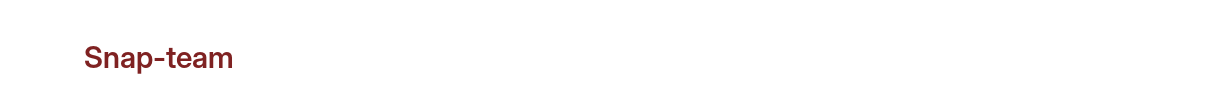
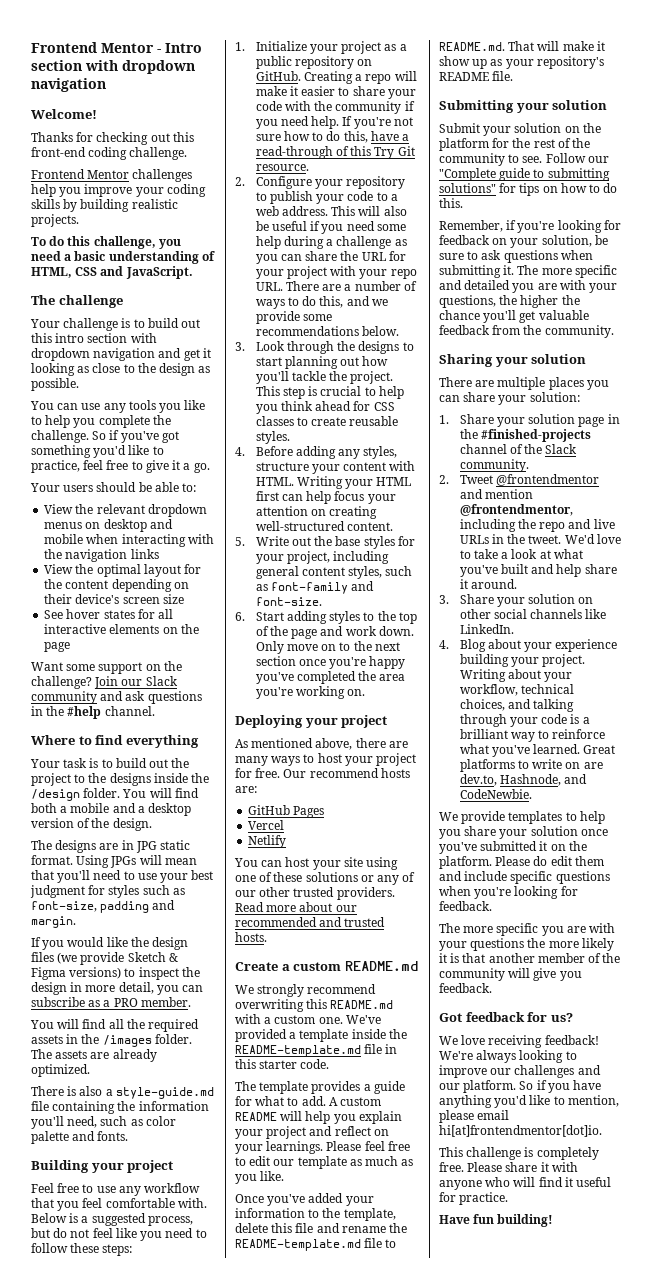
[84,46,234,74] Snap-team -> [31,42,202,53] [31,60,195,74] [31,78,106,92] [31,109,97,119] [31,132,194,145] [31,147,188,160] [31,169,193,182] [31,184,206,197] [31,199,178,212] [31,214,79,227] [31,236,181,249] [31,251,215,264] [31,266,193,279] [31,295,123,308] [30,318,201,331] [31,333,157,343] [31,348,211,361] [31,363,211,376] [31,378,79,391] [30,400,206,413] [31,415,171,428] [31,430,179,443] [31,445,164,458] [31,460,210,473] [30,482,197,492] [44,504,207,517] [44,519,173,532] [44,534,214,547] [44,549,159,562] [44,564,202,577] [44,579,189,592] [44,594,184,604] [44,609,174,619] [44,624,199,634] [44,642,71,652] [31,661,182,674] [31,676,178,689] [31,691,202,704] [31,706,155,719] [31,735,199,748] [30,758,190,768] [31,773,210,786] [31,788,199,801] [31,803,192,816] [31,818,152,831] [31,840,191,853] [31,855,197,868] [31,870,214,883] [30,885,185,898] [31,900,176,913] [31,916,76,928] [31,937,189,950] [31,952,178,965] [31,967,200,980] [31,982,204,995] [31,997,191,1007] [30,1019,200,1032] [31,1034,192,1047] [31,1049,157,1062] [31,1064,90,1077] [31,1086,214,1099] [31,1101,209,1114] [31,1116,176,1129] [31,1131,129,1144] [31,1160,174,1173] [31,1183,201,1196] [31,1198,207,1211] [31,1213,193,1226] [31,1228,207,1241] [31,1243,133,1256] [235,41,407,54] [255,56,373,69] [255,71,417,84] [255,86,416,99] [255,101,415,114] [255,116,413,129] [255,131,410,143] [255,146,415,159] [255,164,309,171] [235,176,406,189] [255,191,398,204] [255,206,407,216] [255,221,406,234] [255,236,407,249] [255,251,406,264] [255,266,417,279] [255,281,417,291] [255,296,388,309] [255,311,332,324] [255,326,399,336] [235,341,414,354] [255,356,389,369] [255,371,394,384] [255,386,404,399] [255,401,395,414] [255,416,399,426] [255,431,290,444] [235,446,398,459] [255,461,416,474] [255,476,412,489] [255,491,396,504] [255,506,378,519] [255,521,393,531] [235,536,415,549] [255,551,390,564] [255,566,413,579] [255,581,375,594] [255,597,322,606] [235,611,417,624] [255,626,414,639] [255,641,400,654] [255,656,406,669] [255,671,406,684] [255,686,366,699] [235,715,388,728] [235,738,408,750] [235,753,417,766] [235,768,410,778] [235,786,257,793] [248,805,325,818] [248,820,285,830] [248,835,287,848] [234,857,399,870] [235,872,416,885] [235,887,395,900] [235,902,357,912] [235,917,386,927] [235,932,267,942] [235,961,418,971] [235,984,377,997] [235,999,394,1012] [235,1014,381,1024] [235,1029,407,1042] [235,1044,398,1057] [235,1059,330,1069] [235,1081,405,1094] [235,1096,382,1106] [235,1111,402,1124] [235,1126,389,1139] [235,1141,410,1154] [235,1156,414,1169] [235,1171,285,1184] [235,1193,374,1206] [235,1208,396,1221] [235,1223,408,1233] [235,1238,397,1251] [439,41,605,51] [439,56,604,69] [439,71,514,81] [439,100,608,113] [439,123,601,136] [439,138,591,151] [439,153,609,166] [439,168,610,181] [439,183,618,196] [439,198,463,208] [439,220,621,233] [439,235,608,248] [439,250,593,263] [439,265,617,278] [439,280,618,293] [439,295,580,308] [439,310,589,323] [439,325,614,338] [439,354,587,367] [439,377,609,390] [439,392,580,405] [439,414,620,427] [459,429,591,442] [459,444,578,454] [459,459,529,472] [439,474,599,486] [459,489,533,499] [459,504,573,516] [459,519,615,532] [459,534,621,544] [459,549,583,559] [459,564,617,577] [459,579,517,589] [439,594,594,607] [459,609,607,619] [459,624,514,634] [439,639,618,652] [459,654,586,667] [459,669,573,682] [459,684,574,696] [459,699,575,712] [459,714,590,727] [459,729,606,742] [459,744,616,757] [459,759,603,772] [459,774,588,786] [459,789,532,799] [439,811,605,824] [439,826,608,839] [439,841,587,854] [439,856,604,869] [439,871,610,884] [439,886,578,899] [439,901,492,911] [439,923,616,936] [439,938,614,951] [439,953,621,963] [439,968,582,981] [439,983,492,993] [439,1012,573,1022] [439,1035,599,1048] [439,1050,577,1063] [439,1065,601,1078] [439,1080,602,1093] [439,1095,619,1108] [439,1110,510,1123] [439,1125,602,1137] [439,1147,599,1160] [439,1162,578,1172] [439,1177,612,1190] [439,1192,509,1205] [439,1214,554,1227] Frontend Mentor - Intro section with dropdown navigation // Welcome! // Thanks for checking out this front-end coding challenge. // Frontend Mentor challenges help you improve your coding skills by building realistic projects. // To do this challenge, you need a basic understanding of HTML, CSS and JavaScript. // The challenge // Your challenge is to build out this intro section with dropdown navigation and get it looking as close to the design as possible. // You can use any tools you like to help you complete the challenge. So if you've got something you'd like to practice, feel free to give it a go. // Your users should be able to: // View the relevant dropdown menus on desktop and mobile when interacting with the navigation links // View the optimal layout for the content depending on their device's screen size // See hover states for all interactive elements on the page // Want some support on the challenge? Join our Slack community and ask questions in the #help channel. // Where to find everything // Your task is to build out the project to the designs inside the /design folder. You will find both a mobile and a desktop version of the design. // The designs are in JPG static format. Using JPGs will mean that you'll need to use your best judgment for styles such as font-size, padding and margin. // If you would like the design files (we provide Sketch & Figma versions) to inspect the design in more detail, you can subscribe as a PRO member. // You will find all the required assets in the /images folder. The assets are already optimized. // There is also a style-guide.md file containing the information you'll need, such as color palette and fonts. // Building your project // Feel free to use any workflow that you feel comfortable with. Below is a suggested process, but do not feel like you need to follow these steps: // 1. Initialize your project as a public repository on GitHub. Creating a repo will make it easier to share your code with the community if you need help. If you're not sure how to do this, have a read-through of this Try Git resource. // 2. Configure your repository to publish your code to a web address. This will also be useful if you need some help during a challenge as you can share the URL for your project with your repo URL. There are a number of ways to do this, and we provide some recommendations below. // 3. Look through the designs to start planning out how you'll tackle the project. This step is crucial to help you think ahead for CSS classes to create reusable styles. // 4. Before adding any styles, structure your content with HTML. Writing your HTML first can help focus your attention on creating well-structured content. // 5. Write out the base styles for your project, including general content styles, such as font-family and font-size. // 6. Start adding styles to the top of the page and work down. Only move on to the next section once you're happy you've completed the area you're working on. // Deploying your project // As mentioned above, there are many ways to host your project for free. Our recommend hosts are: // GitHub Pages // Vercel // Netlify // You can host your site using one of these solutions or any of our other trusted providers. Read more about our recommended and trusted hosts. // Create a custom README.md // We strongly recommend overwriting this README.md with a custom one. We've provided a template inside the README-template.md file in this starter code. // The template provides a guide for what to add. A custom README will help you explain your project and reflect on your learnings. Please feel free to edit our template as much as you like. // Once you've added your information to the template, delete this file and rename the README-template.md file to README.md. That will make it show up as your repository's README file. // Submitting your solution // Submit your solution on the platform for the rest of the community to see. Follow our "Complete guide to submitting solutions" for tips on how to do this. // Remember, if you're looking for feedback on your solution, be sure to ask questions when submitting it. The more specific and detailed you are with your questions, the higher the chance you'll get valuable feedback from the community. // Sharing your solution // There are multiple places you can share your solution: // 1. Share your solution page in the #finished-projects channel of the Slack community. // 2. Tweet @frontendmentor and mention @frontendmentor, including the repo and live URLs in the tweet. We'd love to take a look at what you've built and help share it around. // 3. Share your solution on other social channels like LinkedIn. // 4. Blog about your experience building your project. Writing about your workflow, technical choices, and talking through your code is a brilliant way to reinforce what you've learned. Great platforms to write on are dev.to, Hashnode, and CodeNewbie. // We provide templates to help you share your solution once you've submitted it on the platform. Please do edit them and include specific questions when you're looking for feedback. // The more specific you are with your questions the more likely it is that another member of the community will give you feedback. // Got feedback for us? // We love receiving feedback! We're always looking to improve our challenges and our platform. So if you have anything you'd like to mention, please email hi[at]frontendmentor[dot]io. // This challenge is completely free. Please share it with anyone who will find it useful for practice. // Have fun building!

